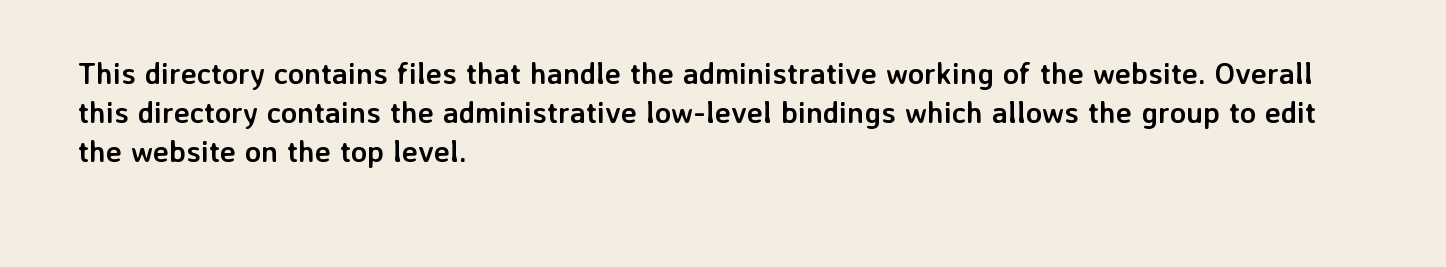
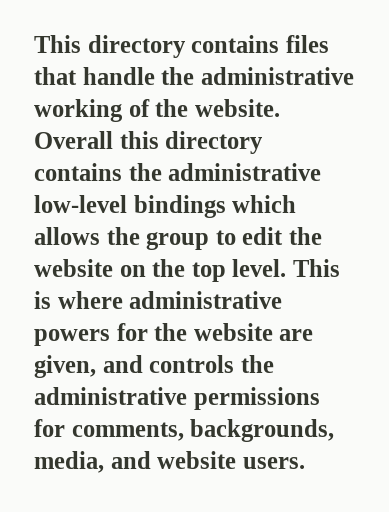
(467, 151) none -> [293,259,341,277] [34,291,283,309] [34,323,314,346] [34,355,274,378] [34,387,320,410] [34,419,335,442] [34,451,305,473] This is where administrative powers for the website are given, and controls the administrative permissions for comments, backgrounds, media, and website users.

